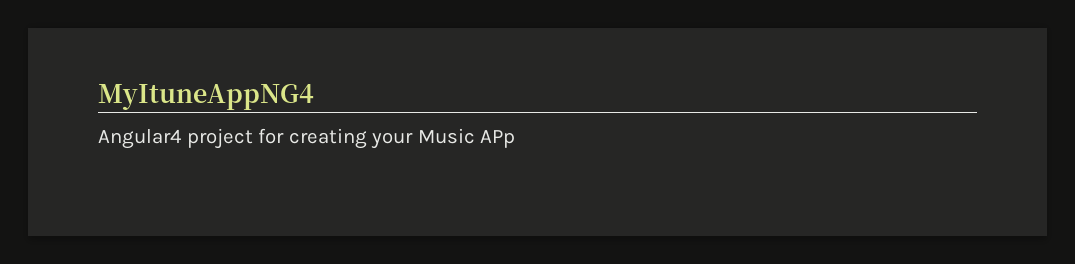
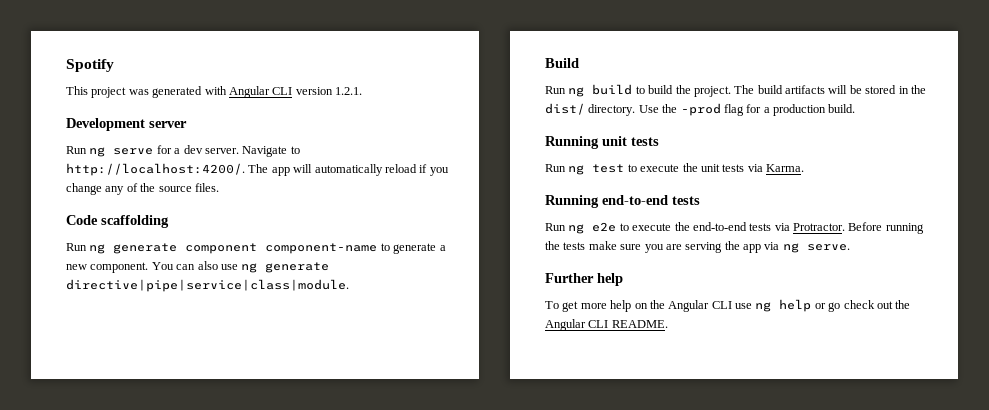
[98,84,314,110] [98,128,516,149] MyItuneAppNG4 // Angular4 project for creating your Music APp -> [66,59,114,72] [66,86,362,98] [66,118,187,131] [66,145,300,157] [66,163,449,176] [66,183,219,195] [66,215,169,228] [66,243,446,254] [66,261,330,273] [66,279,349,292] [545,58,579,68] [545,84,926,97] [545,103,856,116] [545,136,659,149] [545,163,804,175] [545,195,700,208] [545,222,924,234] [545,241,850,253] [545,273,623,286] [545,299,911,312] [545,319,668,331] Spotify // This project was generated with Angular CLI version 1.2.1. // Development server // Run ng serve for a dev server. Navigate to http://localhost:4200/. The app will automatically reload if you change any of the source files. // Code scaffolding // Run ng generate component component-name to generate a new component. You can also use ng generate directive|pipe|service|class|module. // Build // Run ng build to build the project. The build artifacts will be stored in the dist/ directory. Use the -prod flag for a production build. // Running unit tests // Run ng test to execute the unit tests via Karma. // Running end-to-end tests // Run ng e2e to execute the end-to-end tests via Protractor. Before running the tests make sure you are serving the app via ng serve. // Further help // To get more help on the Angular CLI use ng help or go check out the Angular CLI README.

